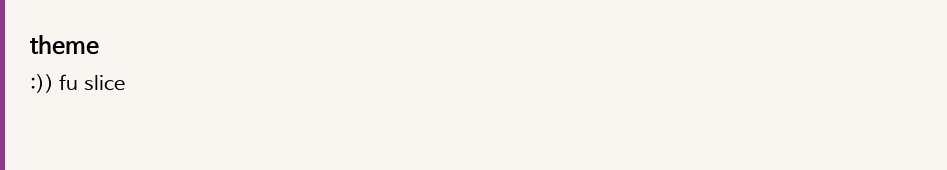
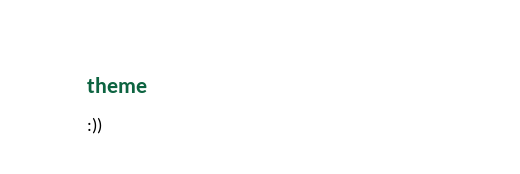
[59,74,125,91] fu slice -> (102, 125) none

